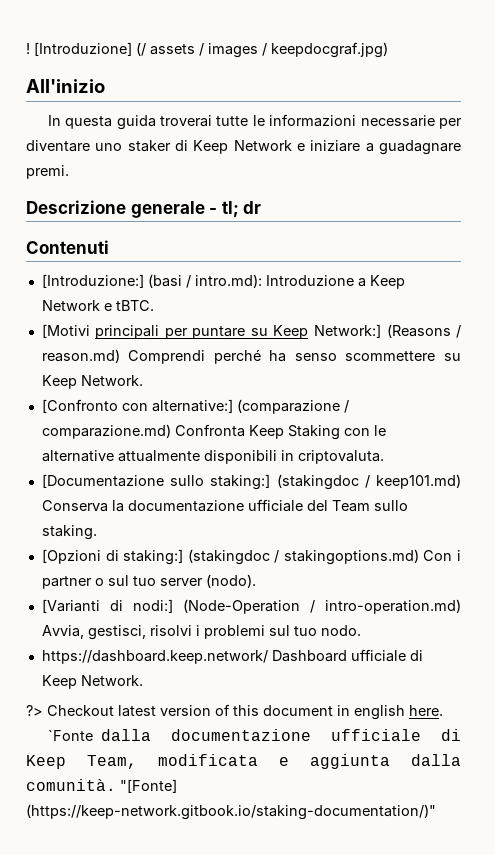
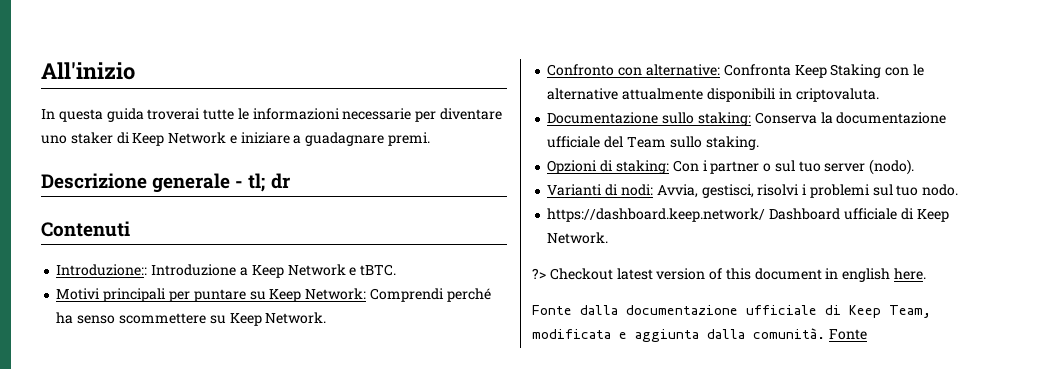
[26,42,388,58] ! [Introduzione] (/ assets / images / keepdocgraf.jpg) // -> (41, 71) none
[41,274,262,288] [Introduzione:] (basi / intro.md): -> [56,264,148,276] Introduzione::
[41,324,90,338] [Motivi -> [56,288,101,300] Motivi
[313,324,462,338] [41,349,120,363] Network:] (Reasons / reason.md) -> [305,288,367,300] Network:
[41,399,349,414] [41,424,171,439] [Confronto con alternative:] (comparazione / comparazione.md) -> [547,64,720,76] Confronto con alternative:
[41,474,461,490] [Documentazione sullo staking:] (stakingdoc / keep101.md) -> [547,112,751,126] Documentazione sullo staking:
[41,549,419,565] [Opzioni di staking:] (stakingdoc / stakingoptions.md) -> [547,160,669,174] Opzioni di staking:
[41,599,461,614] [Varianti di nodi:] (Node-Operation / intro-operation.md) -> [547,184,653,196] Varianti di nodi:
[47,730,93,741] `Fonte -> [532,305,572,315] Fonte
[120,779,177,793] [26,804,436,820] "[Fonte] (https://keep-network.gitbook.io/staking-documentation/)" -> [828,329,867,340] Fonte

